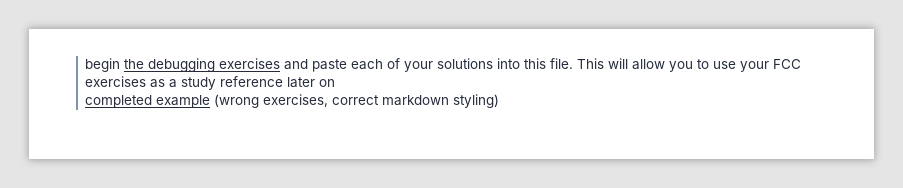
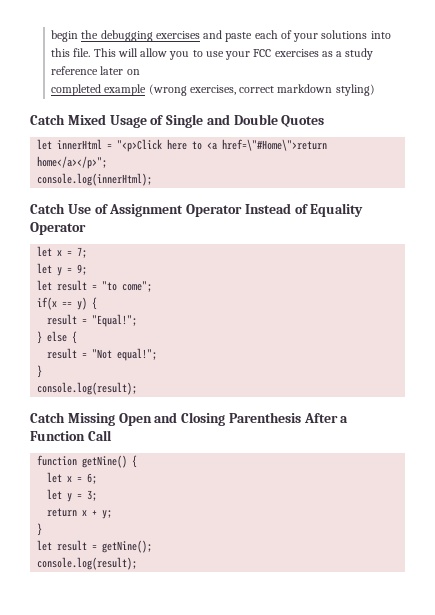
(500, 101) none -> [30,114,325,128] [37,139,328,152] [37,156,108,169] [37,173,153,186] [30,203,364,217] [30,222,86,235] [37,246,88,258] [37,263,88,276] [37,280,153,292] [37,297,98,310] [47,314,138,327] [37,331,78,344] [47,348,158,361] [37,365,43,378] [37,382,138,395] [30,412,349,426] [30,430,112,441] [37,455,138,468] [47,472,98,484] [47,489,98,502] [47,508,113,519] [37,523,43,536] [37,540,153,553] [37,557,138,570] // Catch Mixed Usage of Single and Double Quotes // let innerHtml = "<p>Click here to <a href=\"#Home\">return home</a></p>"; // console.log(innerHtml); // Catch Use of Assignment Operator Instead of Equality Operator // let x = 7; // let y = 9; // let result = "to come"; // if(x == y) { // result = "Equal!"; // } else { // result = "Not equal!"; // } // console.log(result); // Catch Missing Open and Closing Parenthesis After a Function Call // function getNine() { // let x = 6; // let y = 3; // return x + y; // } // let result = getNine(); // console.log(result);

